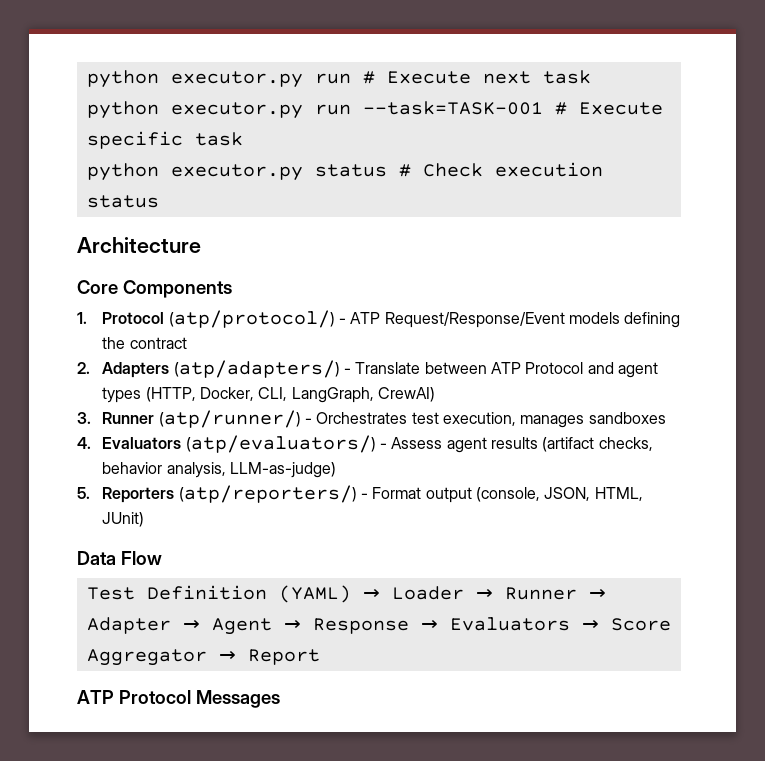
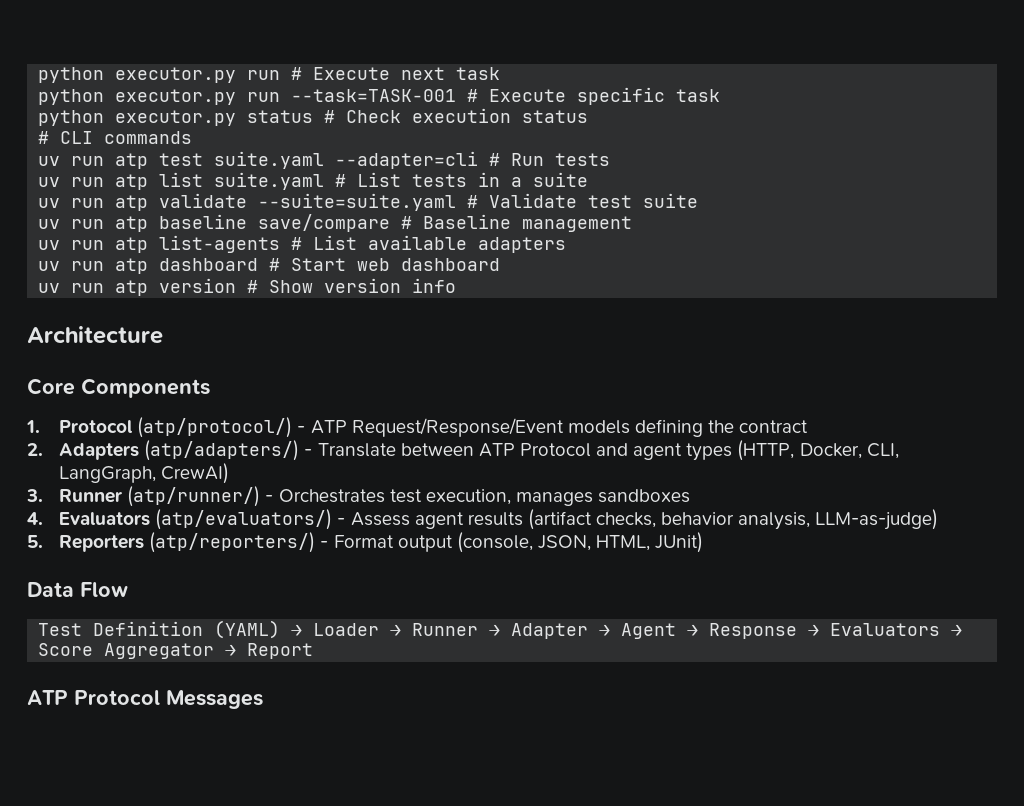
(159, 201) none -> [38,131,193,144] [38,151,611,169] [38,172,589,190] [38,193,699,211] [38,214,633,232] [38,235,567,253] [38,258,501,274] [38,278,457,296] // # CLI commands // uv run atp test suite.yaml --adapter=cli # Run tests // uv run atp list suite.yaml # List tests in a suite // uv run atp validate --suite=suite.yaml # Validate test suite // uv run atp baseline save/compare # Baseline management // uv run atp list-agents # List available adapters // uv run atp dashboard # Start web dashboard // uv run atp version # Show version info

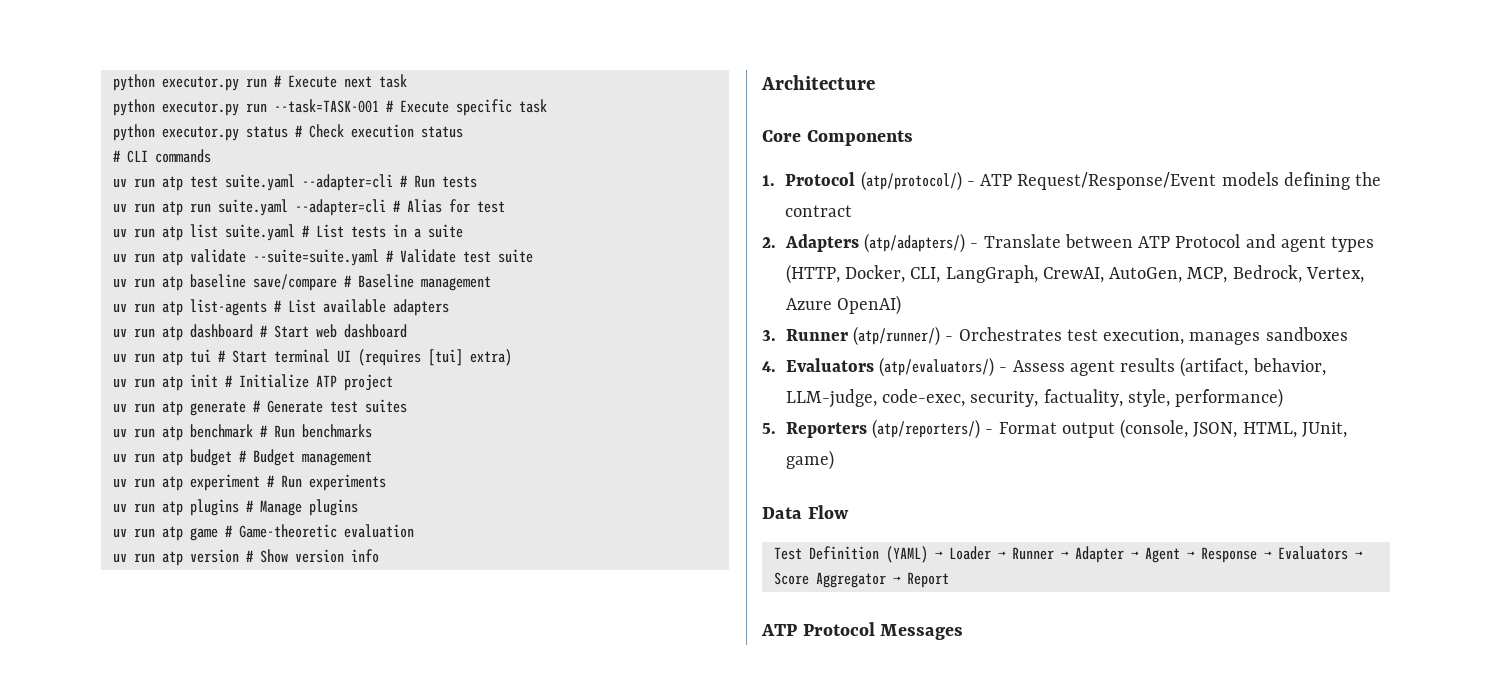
(611, 159) none -> [112,199,505,216] // uv run atp run suite.yaml --adapter=cli # Alias for test
(501, 264) none -> [112,349,512,366] [112,374,393,391] [112,399,407,416] [112,424,372,441] [112,449,372,466] [112,474,386,491] [112,499,358,516] [112,524,414,541] // uv run atp tui # Start terminal UI (requires [tui] extra) // uv run atp init # Initialize ATP project // uv run atp generate # Generate test suites // uv run atp benchmark # Run benchmarks // uv run atp budget # Budget management // uv run atp experiment # Run experiments // uv run atp plugins # Manage plugins // uv run atp game # Game-theoretic evaluation
[161,463,230,484] CrewAI) -> [1042,265,1364,283] [785,295,902,315] CrewAI, AutoGen, MCP, Bedrock, Vertex, Azure OpenAI)
[527,509,939,530] (artifact checks, behavior analysis, LLM-as-judge) -> [1180,357,1326,377] [785,388,1284,408] (artifact, behavior, LLM-judge, code-exec, security, factuality, style, performance)
[655,532,704,553] JUnit) -> [1301,422,1347,438] [785,450,834,470] JUnit, game)

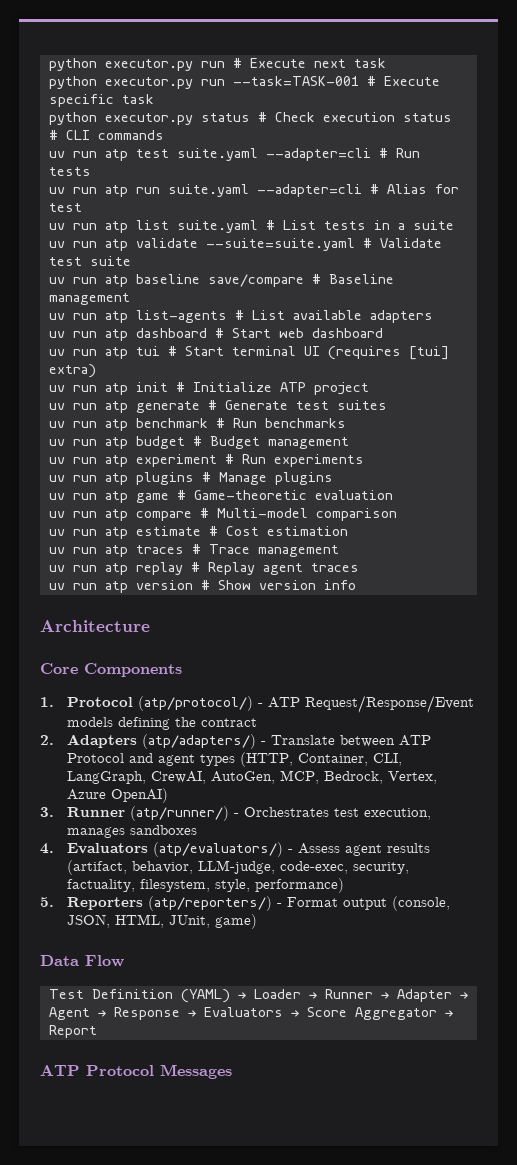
(414, 531) none -> [48,508,397,521] [48,526,348,539] [48,544,339,557] [48,562,359,575] // uv run atp compare # Multi-model comparison // uv run atp estimate # Cost estimation // uv run atp traces # Trace management // uv run atp replay # Replay agent traces
[845,265,906,283] Docker, -> [298,753,369,766] Container,
(1123, 398) none -> [140,879,211,892] filesystem,

